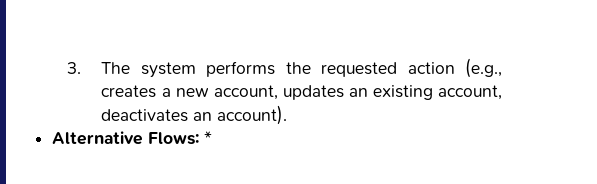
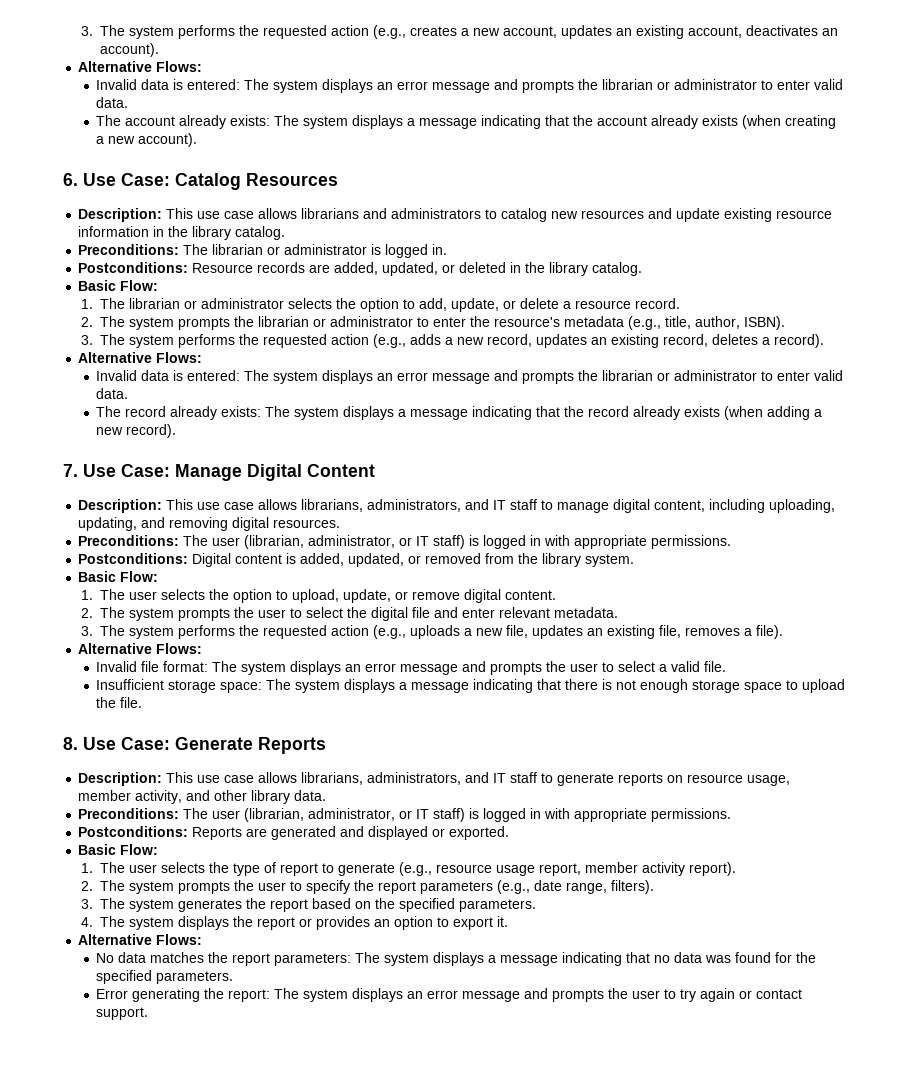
[204,131,213,144] * -> [96,79,844,93] [96,97,129,108] [96,115,837,129] [96,133,198,147] [63,173,338,190] [78,208,833,222] [78,226,286,240] [78,244,448,258] [78,262,643,276] [78,280,159,291] [81,298,681,312] [81,316,786,330] [81,334,825,348] [78,352,203,363] [96,370,844,384] [96,388,129,399] [96,406,823,420] [96,424,177,438] [63,464,375,481] [78,499,836,513] [78,517,341,531] [78,535,732,549] [78,553,635,567] [78,571,159,582] [81,589,557,603] [81,607,619,621] [81,625,784,639] [78,643,203,654] [96,661,727,675] [96,679,846,693] [96,697,143,708] [63,737,326,754] [78,772,791,786] [78,790,327,804] [78,808,732,822] [78,826,510,840] [78,844,159,855] [81,862,737,876] [81,880,655,894] [81,898,537,912] [81,916,509,930] [78,934,203,945] [96,952,817,966] [96,970,234,984] [96,988,803,1002] [96,1007,149,1020] // Invalid data is entered: The system displays an error message and prompts the librarian or administrator to enter valid data. // The account already exists: The system displays a message indicating that the account already exists (when creating a new account). // 6. Use Case: Catalog Resources // Description: This use case allows librarians and administrators to catalog new resources and update existing resource information in the library catalog. // Preconditions: The librarian or administrator is logged in. // Postconditions: Resource records are added, updated, or deleted in the library catalog. // Basic Flow: // 1. The librarian or administrator selects the option to add, update, or delete a resource record. // 2. The system prompts the librarian or administrator to enter the resource's metadata (e.g., title, author, ISBN). // 3. The system performs the requested action (e.g., adds a new record, updates an existing record, deletes a record). // Alternative Flows: // Invalid data is entered: The system displays an error message and prompts the librarian or administrator to enter valid data. // The record already exists: The system displays a message indicating that the record already exists (when adding a new record). // 7. Use Case: Manage Digital Content // Description: This use case allows librarians, administrators, and IT staff to manage digital content, including uploading, updating, and removing digital resources. // Preconditions: The user (librarian, administrator, or IT staff) is logged in with appropriate permissions. // Postconditions: Digital content is added, updated, or removed from the library system. // Basic Flow: // 1. The user selects the option to upload, update, or remove digital content. // 2. The system prompts the user to select the digital file and enter relevant metadata. // 3. The system performs the requested action (e.g., uploads a new file, updates an existing file, removes a file). // Alternative Flows: // Invalid file format: The system displays an error message and prompts the user to select a valid file. // Insufficient storage space: The system displays a message indicating that there is not enough storage space to upload the file. // 8. Use Case: Generate Reports // Description: This use case allows librarians, administrators, and IT staff to generate reports on resource usage, member activity, and other library data. // Preconditions: The user (librarian, administrator, or IT staff) is logged in with appropriate permissions. // Postconditions: Reports are generated and displayed or exported. // Basic Flow: // 1. The user selects the type of report to generate (e.g., resource usage report, member activity report). // 2. The system prompts the user to specify the report parameters (e.g., date range, filters). // 3. The system generates the report based on the specified parameters. // 4. The system displays the report or provides an option to export it. // Alternative Flows: // No data matches the report parameters: The system displays a message indicating that no data was found for the specified parameters. // Error generating the report: The system displays an error message and prompts the user to try again or contact support.

